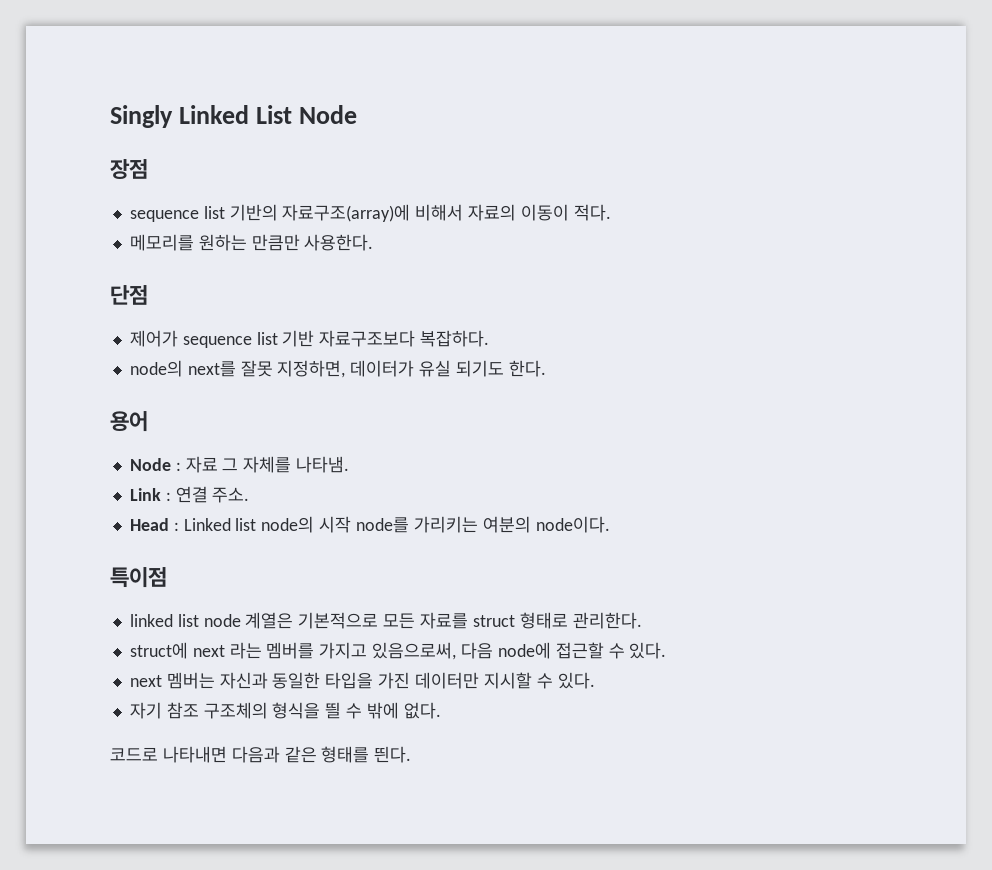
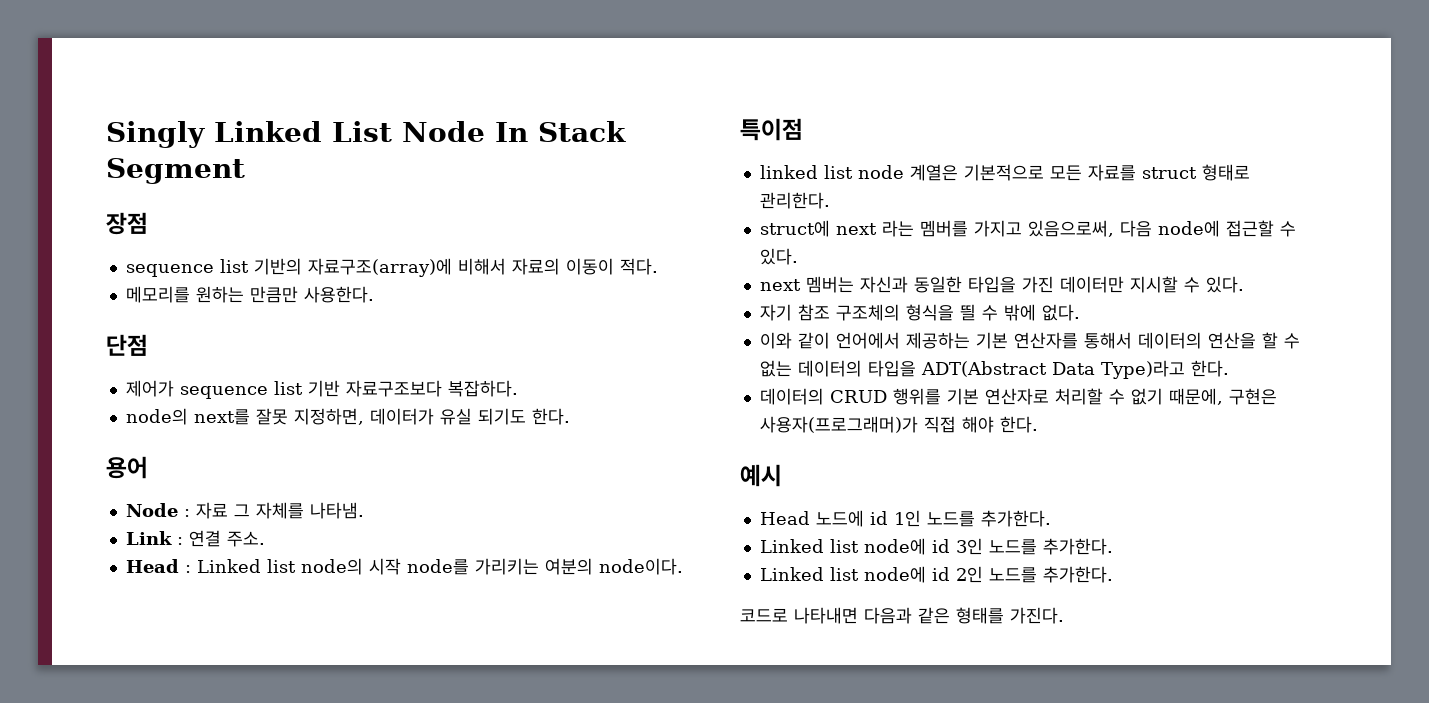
(357, 114) none -> [495,121,626,142] [106,158,245,184] In Stack Segment
(441, 710) none -> [759,332,1300,349] [759,360,1229,379] [759,388,1277,405] [759,416,1038,433] [740,464,782,487] [759,510,1051,527] [759,538,1113,555] [759,566,1113,583] // 이와 같이 언어에서 제공하는 기본 연산자를 통해서 데이터의 연산을 할 수 없는 데이터의 타입을 ADT(Abstract Data Type)라고 한다. // 데이터의 CRUD 행위를 기본 연산자로 처리할 수 없기 때문에, 구현은 사용자(프로그래머)가 직접 해야 한다. // 예시 // Head 노드에 id 1인 노드를 추가한다. // Linked list node에 id 3인 노드를 추가한다. // Linked list node에 id 2인 노드를 추가한다.
[374,746,412,763] 띈다. -> [1010,607,1064,624] 가진다.

